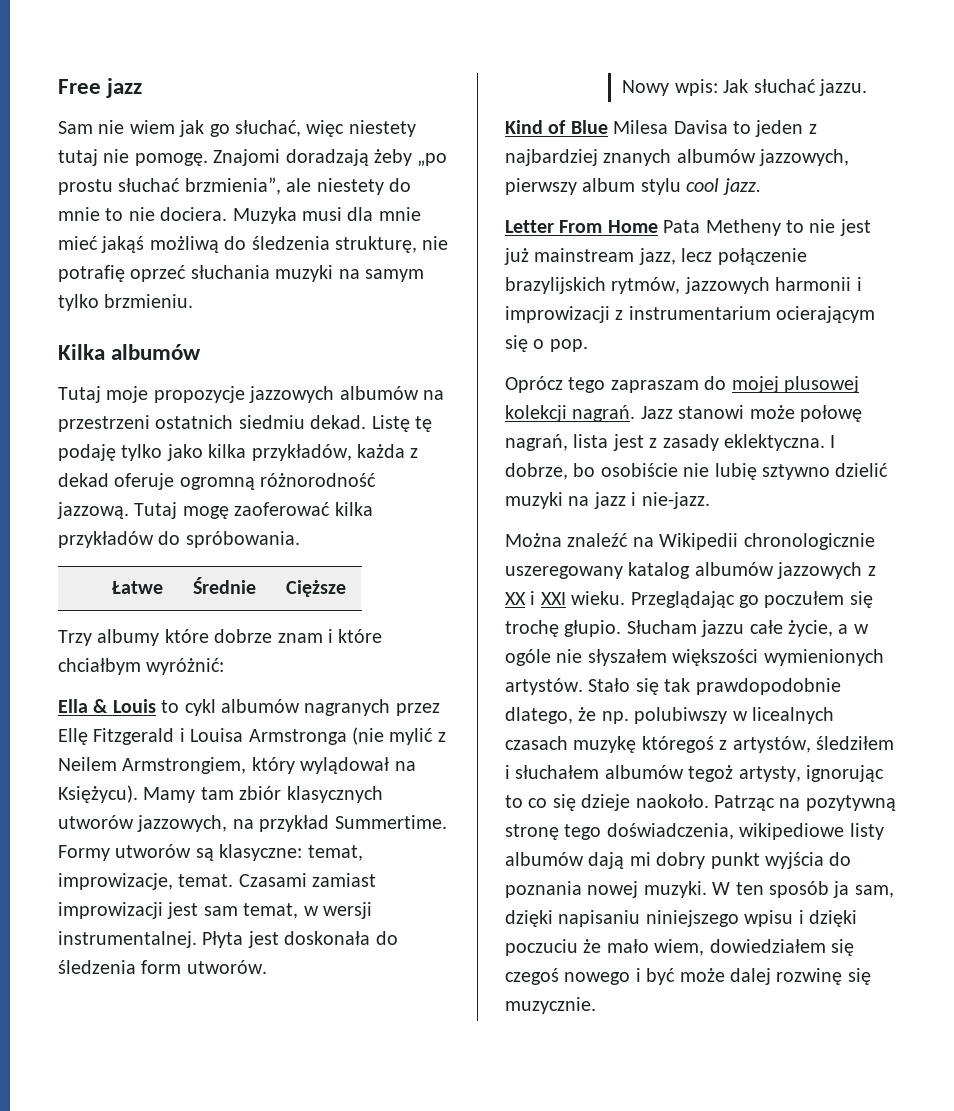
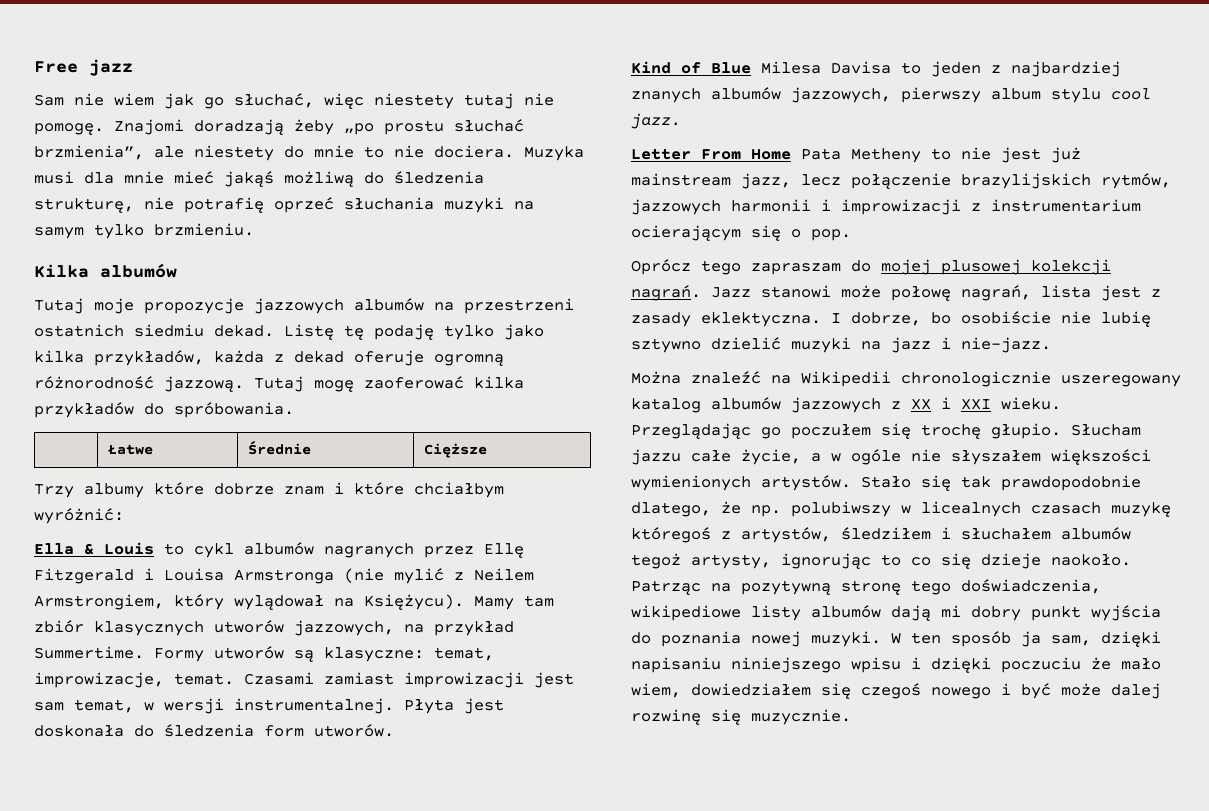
[622,79,867,96] // Nowy wpis: Jak słuchać jazzu. -> (394, 730) none

